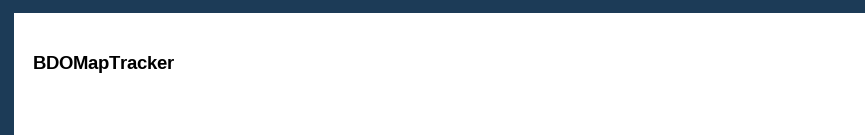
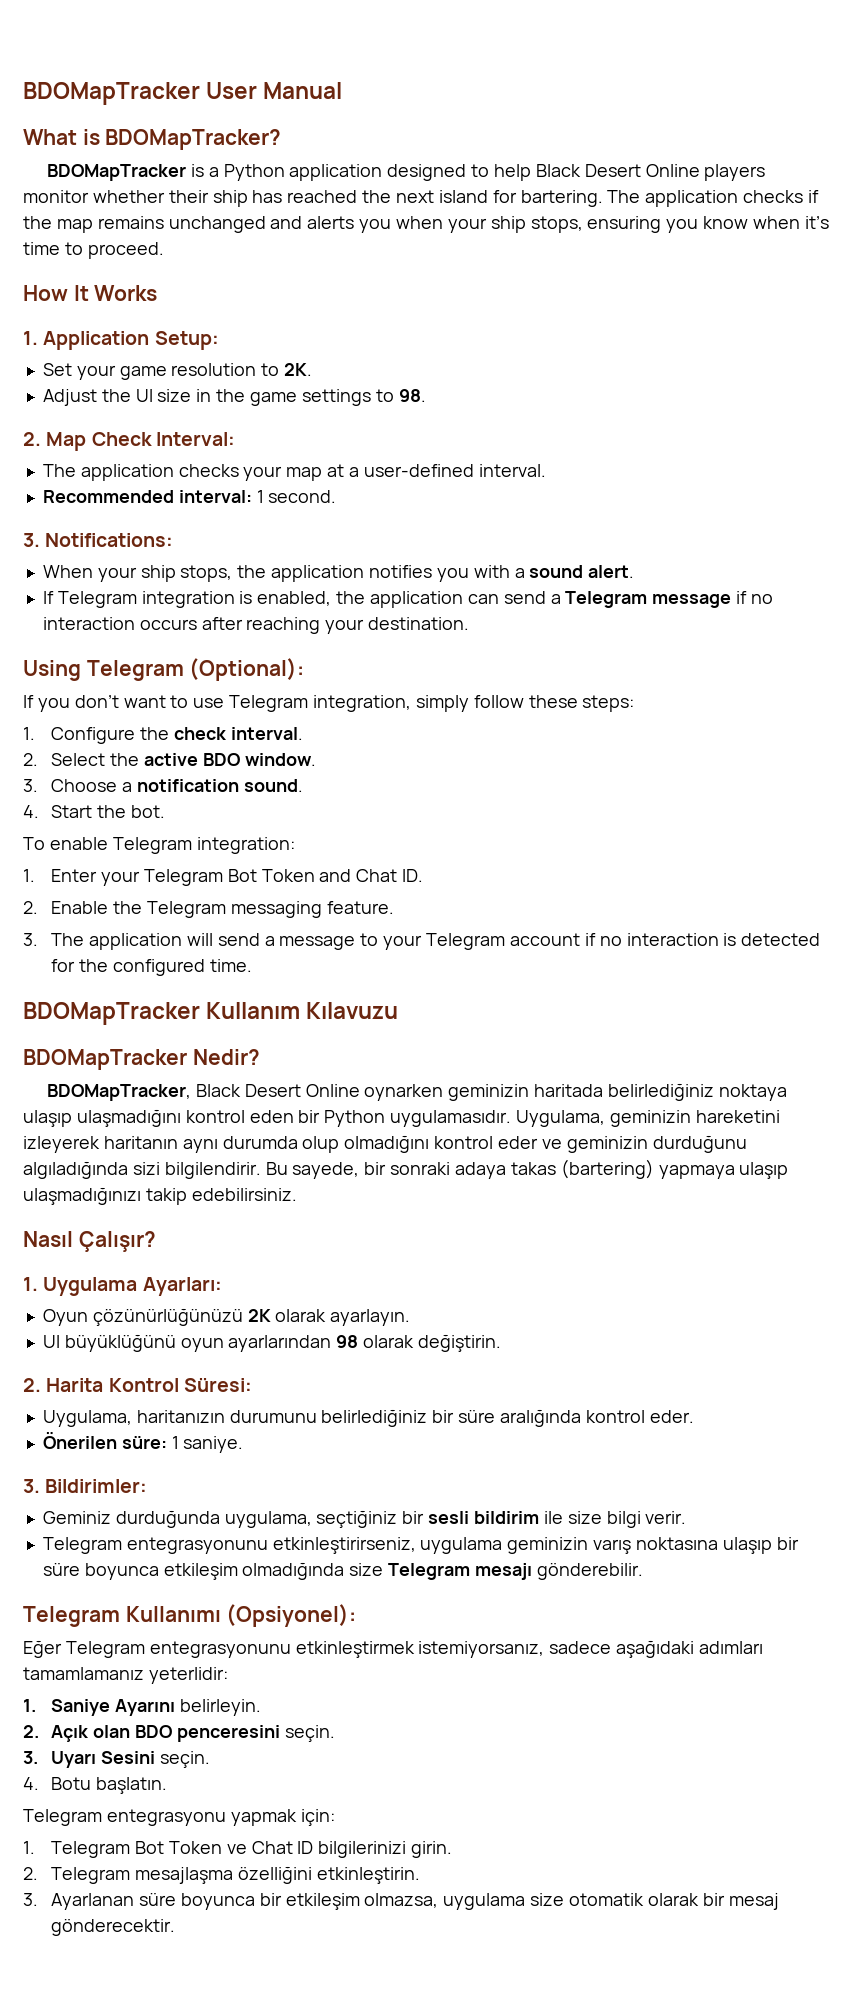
[33,56,174,73] BDOMapTracker -> [23,82,343,105] [23,129,282,150] [47,164,766,181] [23,190,820,207] [23,216,829,233] [23,242,164,259] [23,285,158,301] [23,331,219,350] [42,363,313,380] [42,389,426,406] [23,432,235,451] [42,464,546,481] [42,490,337,503] [23,533,174,547] [42,565,635,582] [42,591,773,608] [42,617,470,634] [23,658,305,681] [23,695,635,712] [23,727,303,744] [23,753,316,766] [23,779,303,792] [23,805,165,818] [23,837,295,854] [23,869,424,886] [23,901,394,918] [23,933,821,950] [51,959,252,976] [23,1002,399,1025] [23,1049,260,1070] [47,1083,787,1101] [23,1109,780,1127] [23,1135,747,1153] [23,1159,789,1179] [23,1187,297,1205] [23,1231,156,1252] [23,1277,222,1296] [42,1308,411,1326] [42,1334,501,1352] [23,1378,252,1392] [42,1409,694,1427] [42,1432,244,1453] [23,1479,148,1493] [42,1510,687,1528] [42,1537,799,1554] [42,1562,643,1580] [23,1604,357,1627] [23,1640,764,1658] [23,1667,228,1684] [23,1699,261,1716] [23,1725,335,1742] [23,1751,210,1768] [23,1777,168,1794] [23,1809,335,1826] [23,1841,453,1858] [23,1866,420,1884] [23,1893,779,1910] [51,1919,176,1936] BDOMapTracker User Manual // What is BDOMapTracker? // BDOMapTracker is a Python application designed to help Black Desert Online players monitor whether their ship has reached the next island for bartering. The application checks if the map remains unchanged and alerts you when your ship stops, ensuring you know when it’s time to proceed. // How It Works // 1. Application Setup: // Set your game resolution to 2K. // Adjust the UI size in the game settings to 98. // 2. Map Check Interval: // The application checks your map at a user-defined interval. // Recommended interval: 1 second. // 3. Notifications: // When your ship stops, the application notifies you with a sound alert. // If Telegram integration is enabled, the application can send a Telegram message if no interaction occurs after reaching your destination. // Using Telegram (Optional): // If you don’t want to use Telegram integration, simply follow these steps: // 1. Configure the check interval. // 2. Select the active BDO window. // 3. Choose a notification sound. // 4. Start the bot. // To enable Telegram integration: // 1. Enter your Telegram Bot Token and Chat ID. // 2. Enable the Telegram messaging feature. // 3. The application will send a message to your Telegram account if no interaction is detected for the configured time. // BDOMapTracker Kullanım Kılavuzu // BDOMapTracker Nedir? // BDOMapTracker, Black Desert Online oynarken geminizin haritada belirlediğiniz noktaya ulaşıp ulaşmadığını kontrol eden bir Python uygulamasıdır. Uygulama, geminizin hareketini izleyerek haritanın aynı durumda olup olmadığını kontrol eder ve geminizin durduğunu algıladığında sizi bilgilendirir. Bu sayede, bir sonraki adaya takas (bartering) yapmaya ulaşıp ulaşmadığınızı takip edebilirsiniz. // Nasıl Çalışır? // 1. Uygulama Ayarları: // Oyun çözünürlüğünüzü 2K olarak ayarlayın. // UI büyüklüğünü oyun ayarlarından 98 olarak değiştirin. // 2. Harita Kontrol Süresi: // Uygulama, haritanızın durumunu belirlediğiniz bir süre aralığında kontrol eder. // Önerilen süre: 1 saniye. // 3. Bildirimler: // Geminiz durduğunda uygulama, seçtiğiniz bir sesli bildirim ile size bilgi verir. // Telegram entegrasyonunu etkinleştirirseniz, uygulama geminizin varış noktasına ulaşıp bir süre boyunca etkileşim olmadığında size Telegram mesajı gönderebilir. // Telegram Kullanımı (Opsiyonel): // Eğer Telegram entegrasyonunu etkinleştirmek istemiyorsanız, sadece aşağıdaki adımları tamamlamanız yeterlidir: // 1. Saniye Ayarını belirleyin. // 2. Açık olan BDO penceresini seçin. // 3. Uyarı Sesini seçin. // 4. Botu başlatın. // Telegram entegrasyonu yapmak için: // 1. Telegram Bot Token ve Chat ID bilgilerinizi girin. // 2. Telegram mesajlaşma özelliğini etkinleştirin. // 3. Ayarlanan süre boyunca bir etkileşim olmazsa, uygulama size otomatik olarak bir mesaj gönderecektir.

